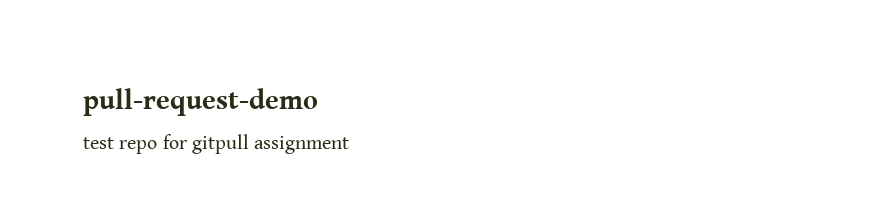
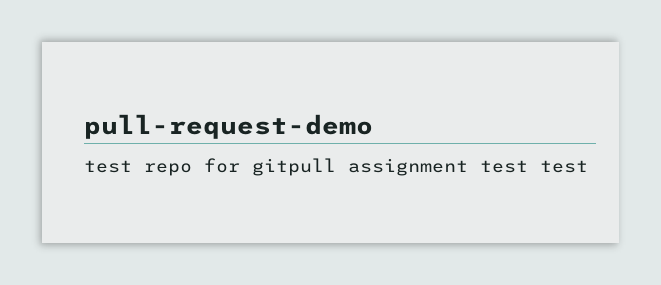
(350, 145) none -> [480,160,588,173] test test

